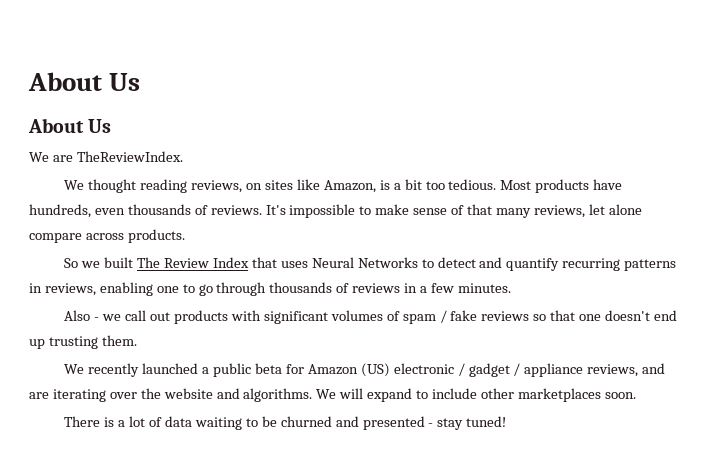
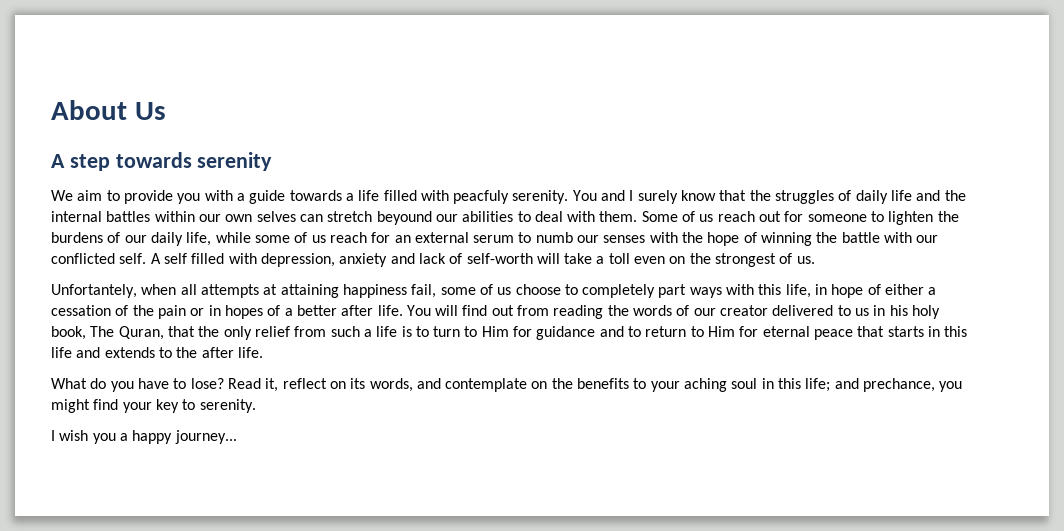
[28,72,141,91] [28,118,112,133] [29,151,183,162] [64,179,623,193] [29,204,642,218] [29,229,185,243] [64,257,677,271] [29,282,511,296] [64,310,677,324] [29,335,137,349] [64,363,666,377] [29,388,636,402] [64,416,507,430] About Us // About Us // We are TheReviewIndex. // We thought reading reviews, on sites like Amazon, is a bit too tedious. Most products have hundreds, even thousands of reviews. It's impossible to make sense of that many reviews, let alone compare across products. // So we built The Review Index that uses Neural Networks to detect and quantify recurring patterns in reviews, enabling one to go through thousands of reviews in a few minutes. // Also - we call out products with significant volumes of spam / fake reviews so that one doesn't end up trusting them. // We recently launched a public beta for Amazon (US) electronic / gadget / appliance reviews, and are iterating over the website and algorithms. We will expand to include other marketplaces soon. // There is a lot of data waiting to be churned and presented - stay tuned! -> [51,100,166,120] [51,152,273,171] [51,190,966,204] [51,211,959,225] [51,232,939,246] [51,253,815,267] [51,284,937,298] [51,305,940,319] [51,326,968,340] [51,347,263,358] [51,378,963,392] [51,399,256,413] [51,430,237,444] About Us // A step towards serenity // We aim to provide you with a guide towards a life filled with peacfuly serenity. You and I surely know that the struggles of daily life and the internal battles within our own selves can stretch beyound our abilities to deal with them. Some of us reach out for someone to lighten the burdens of our daily life, while some of us reach for an external serum to numb our senses with the hope of winning the battle with our conflicted self. A self filled with depression, anxiety and lack of self-worth will take a toll even on the strongest of us. // Unfortantely, when all attempts at attaining happiness fail, some of us choose to completely part ways with this life, in hope of either a cessation of the pain or in hopes of a better after life. You will find out from reading the words of our creator delivered to us in his holy book, The Quran, that the only relief from such a life is to turn to Him for guidance and to return to Him for eternal peace that starts in this life and extends to the after life. // What do you have to lose? Read it, reflect on its words, and contemplate on the benefits to your aching soul in this life; and prechance, you might find your key to serenity. // I wish you a happy journey...

